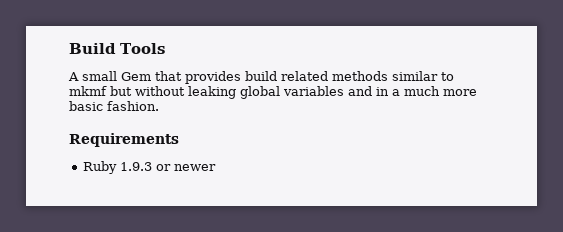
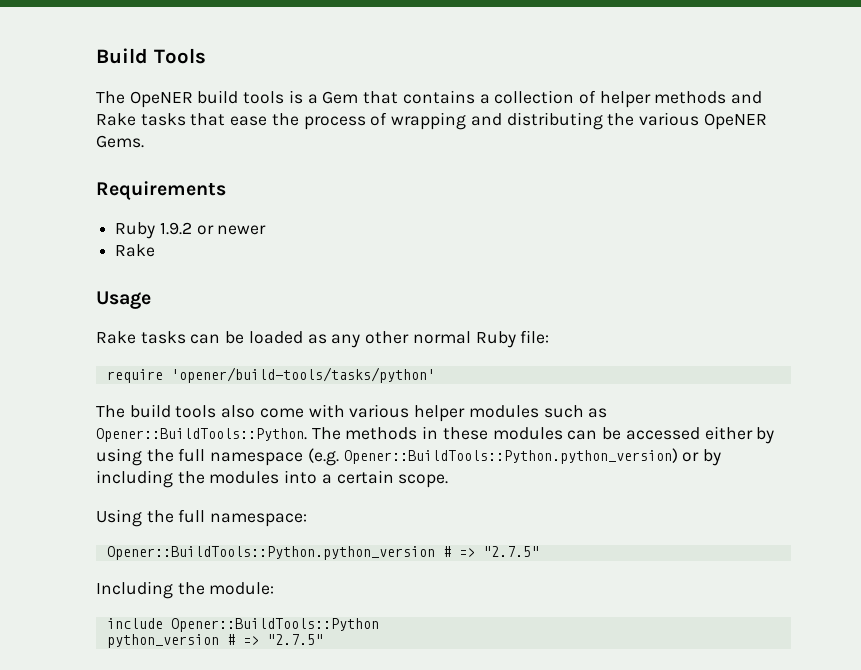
[68,71,454,84] [69,86,477,99] [69,101,159,111] A small Gem that provides build related methods similar to mkmf but without leaking global variables and in a much more basic fashion. -> [96,90,763,108] [96,112,767,130] [96,135,144,148] The OpeNER build tools is a Gem that contains a collection of helper methods and Rake tasks that ease the process of wrapping and distributing the various OpeNER Gems.
[119,162,152,171] 1.9.3 -> [159,222,192,235] 1.9.2
(216, 167) none -> [115,244,156,257] [96,291,151,309] [96,330,550,348] [106,367,435,383] [96,404,608,422] [96,426,775,444] [96,448,722,466] [96,470,449,488] [96,509,308,527] [106,546,539,560] [96,581,275,599] [106,618,379,632] [106,634,323,648] // Rake // Usage // Rake tasks can be loaded as any other normal Ruby file: // require 'opener/build-tools/tasks/python' // The build tools also come with various helper modules such as Opener::BuildTools::Python. The methods in these modules can be accessed either by using the full namespace (e.g. Opener::BuildTools::Python.python_version) or by including the modules into a certain scope. // Using the full namespace: // Opener::BuildTools::Python.python_version # => "2.7.5" // Including the module: // include Opener::BuildTools::Python // python_version # => "2.7.5"

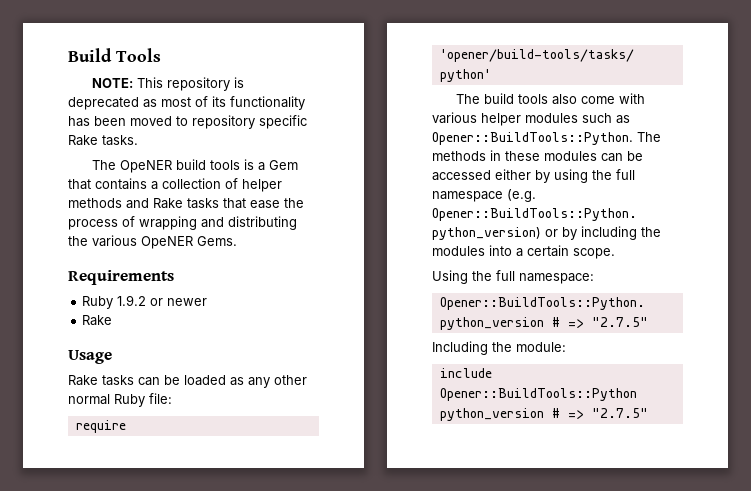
(206, 56) none -> [92,77,245,91] [68,96,305,110] [68,115,307,129] [68,135,138,146] // NOTE: This repository is deprecated as most of its functionality has been moved to repository specific Rake tasks.

